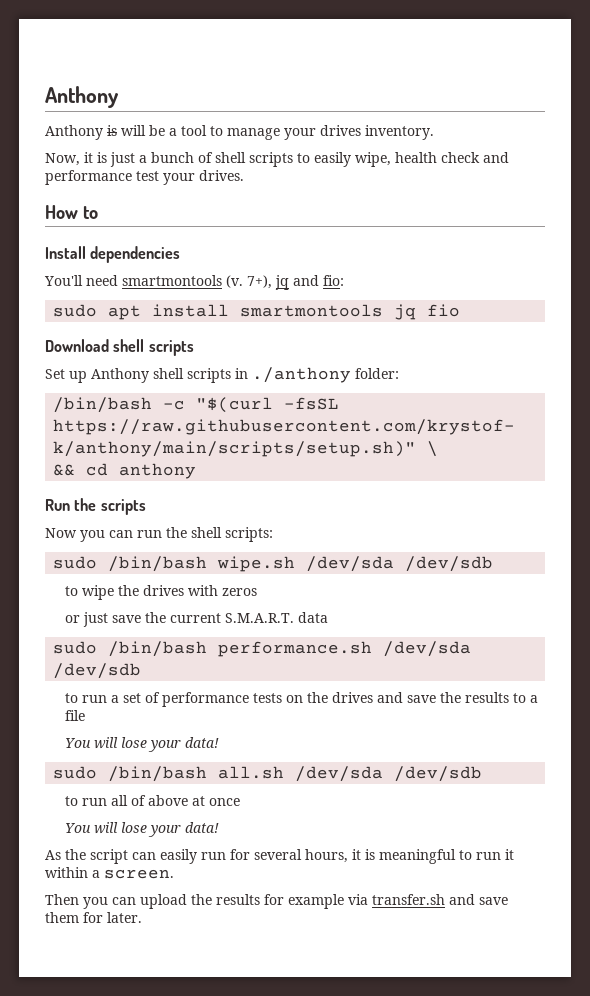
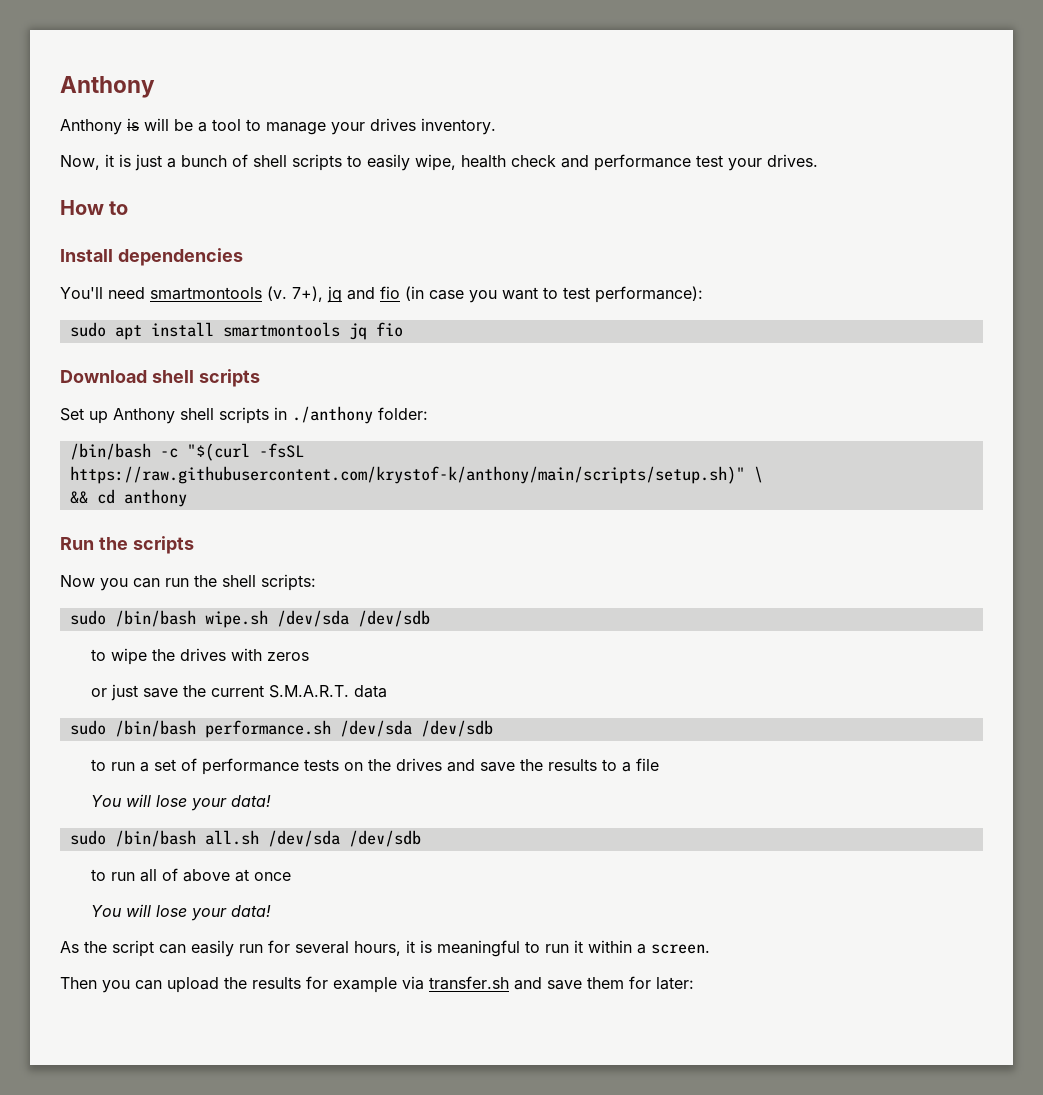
[323,275,344,286] fio: -> [380,286,703,303] fio (in case you want to test performance):
[107,912,142,923] later. -> [656,977,694,990] later:

